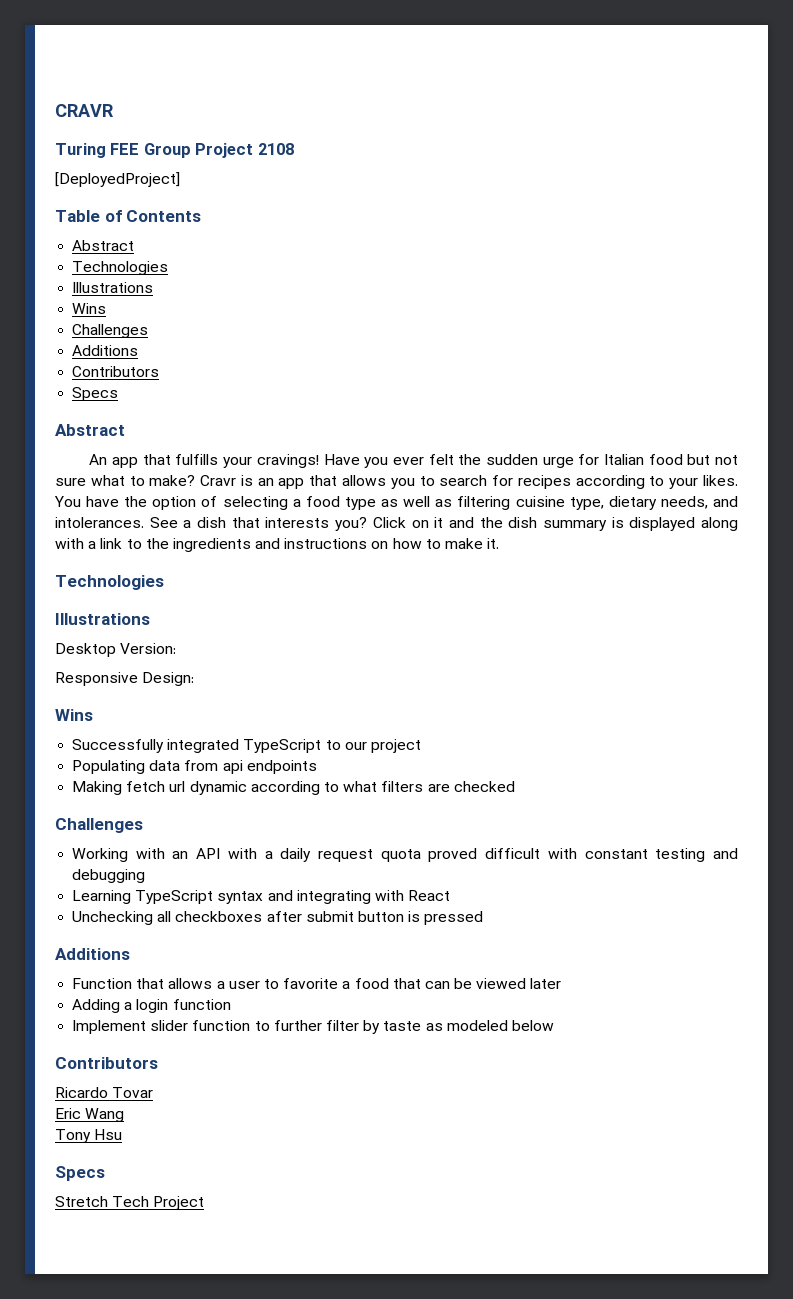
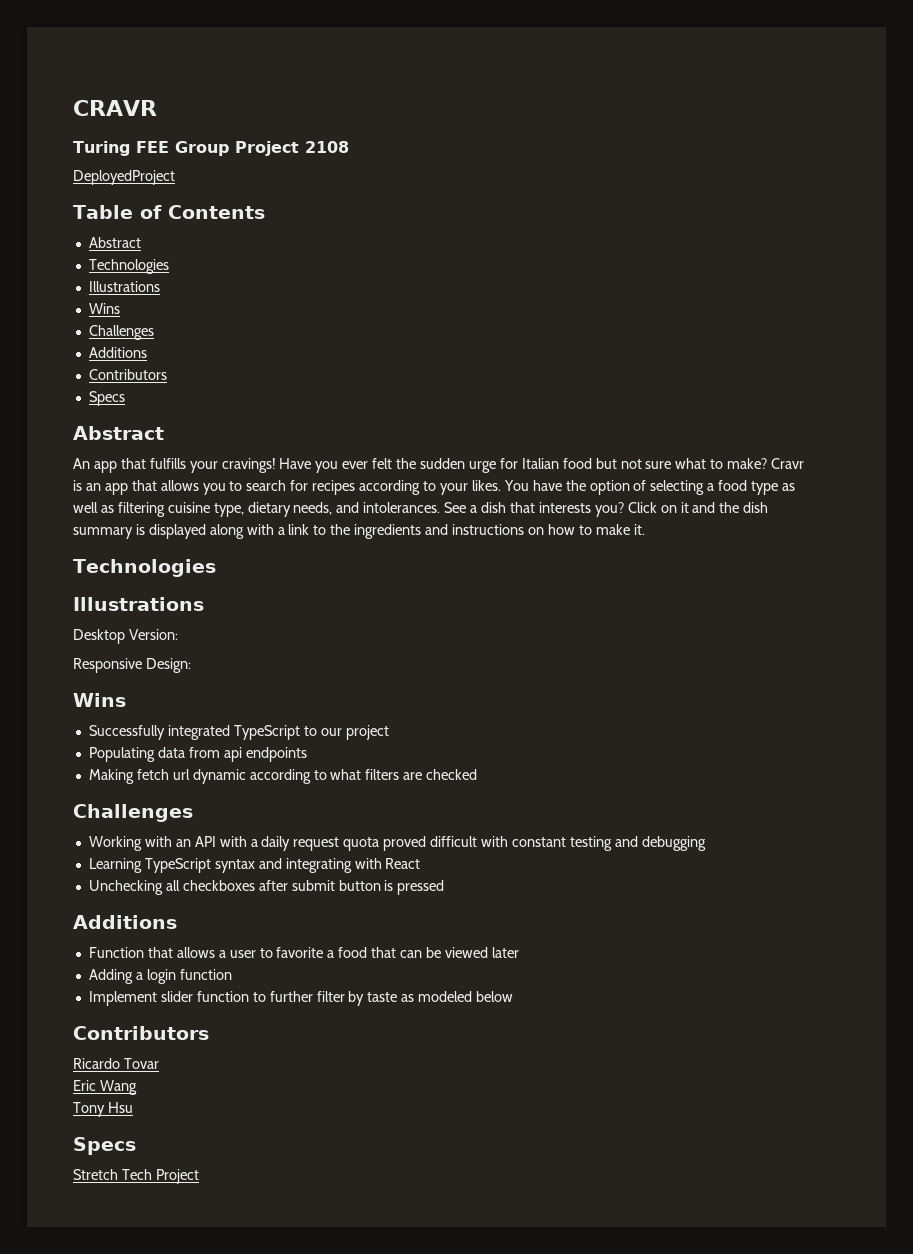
[55,172,180,187] [DeployedProject] -> [73,170,175,185] DeployedProject

